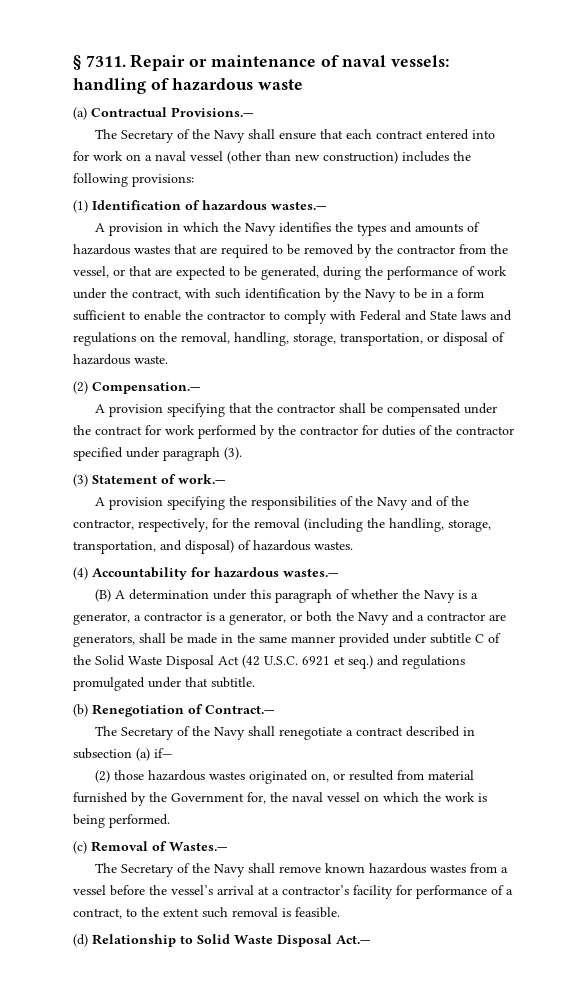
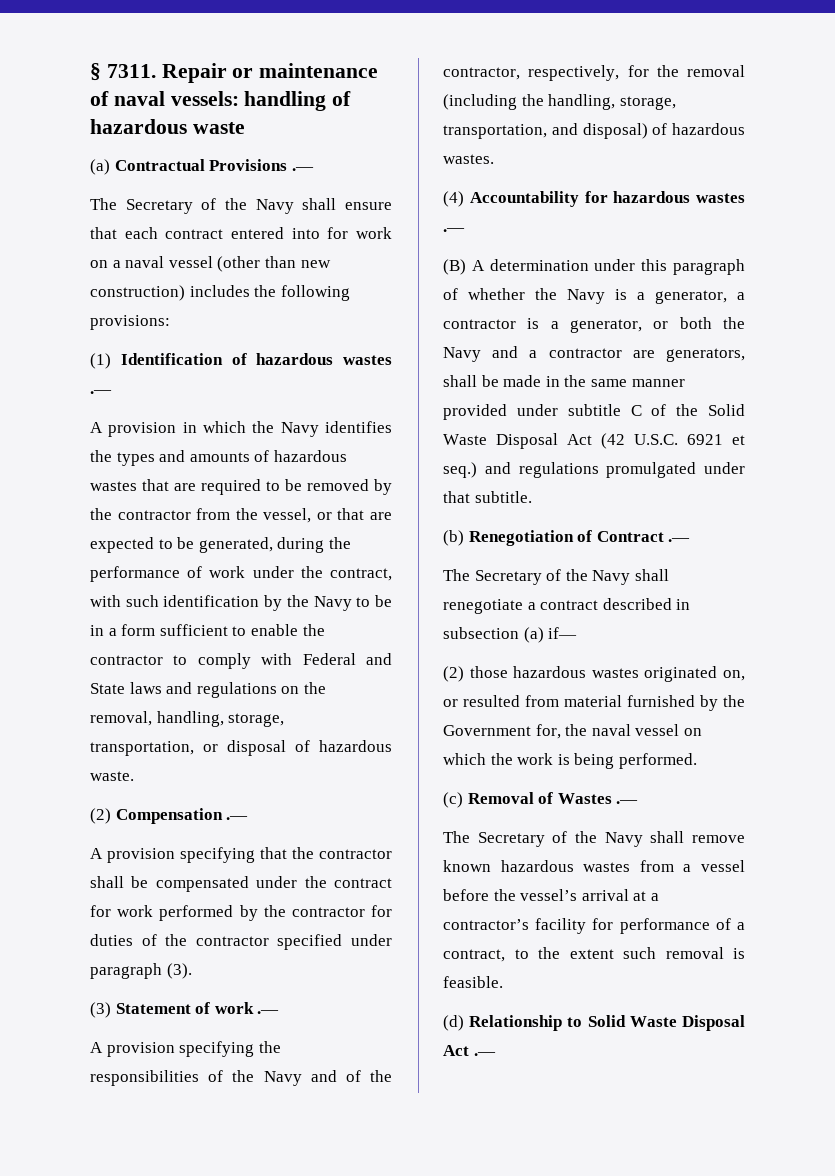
[171,107,253,117] Provisions.— -> [209,159,314,171] Provisions .—
[271,201,326,210] wastes.— -> [343,355,392,365] [90,390,112,394] wastes .—
[92,382,200,394] Compensation.— -> [115,808,249,824] Compensation .—
[178,474,225,484] work.— -> [214,1002,280,1014] work .—
[283,568,338,577] wastes.— -> [696,193,745,203] [443,228,465,232] wastes .—
[205,705,274,714] Contract.— -> [596,531,691,542] Contract .—
[169,842,227,851] Wastes.— -> [557,793,639,804] Wastes .—
[336,935,370,944] Act.— -> [443,1045,496,1056] Act .—

